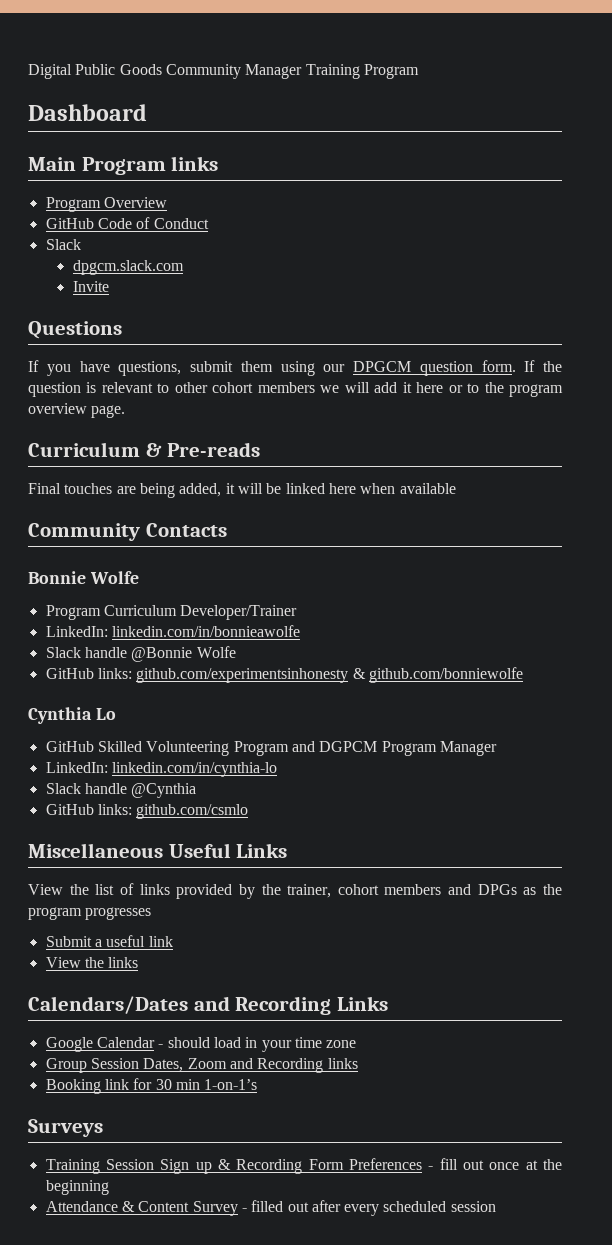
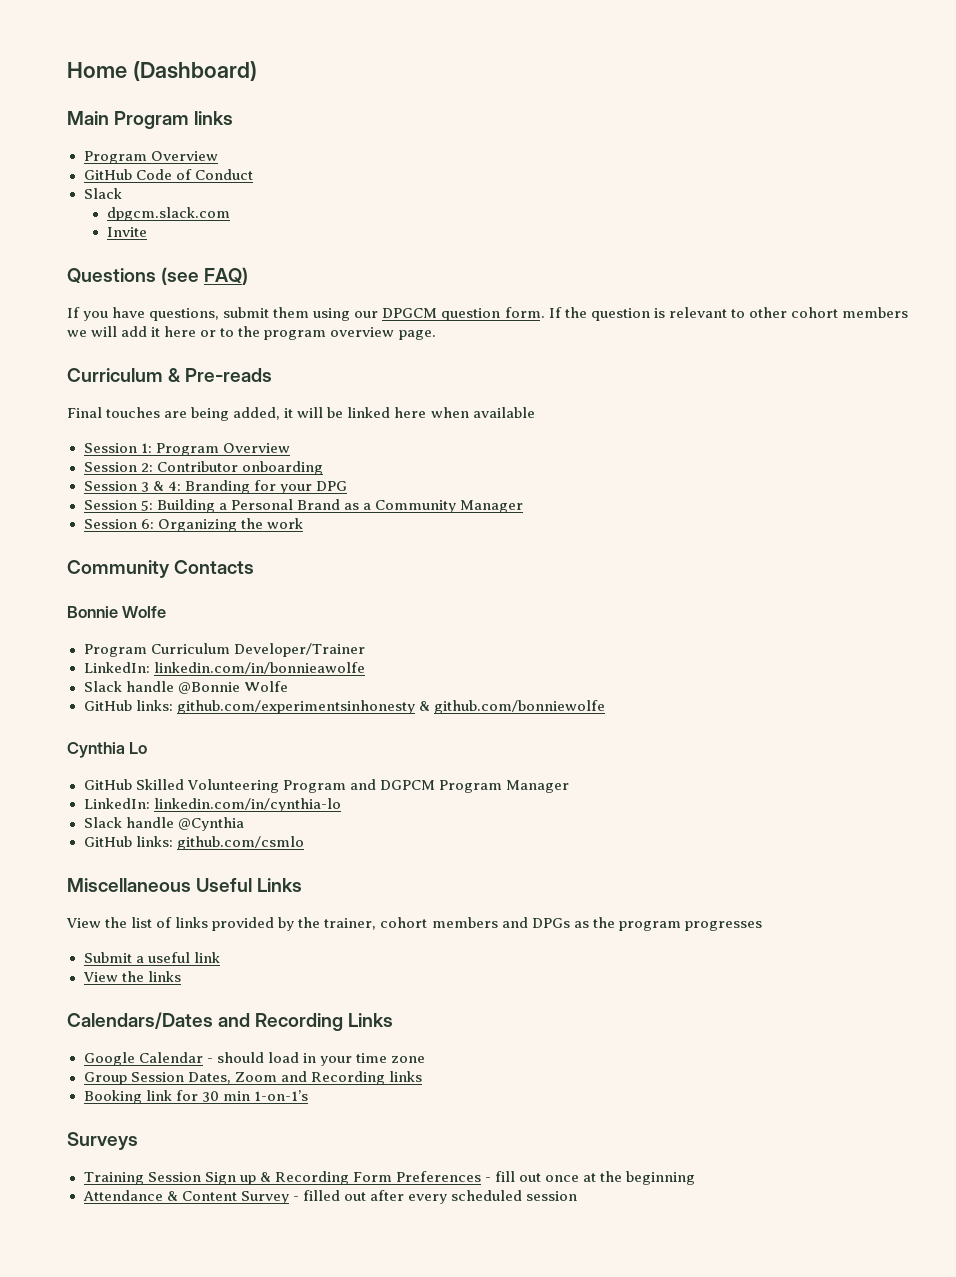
[28,64,419,79] [28,104,147,121] Digital Public Goods Community Manager Training Program // Dashboard -> [67,61,257,81] Home (Dashboard)
(122, 330) none -> [161,267,249,285] (see FAQ)
(456, 488) none -> [83,443,290,456] [83,461,323,475] [83,480,347,494] [83,499,523,513] [83,518,303,532] // Session 1: Program Overview // Session 2: Contributor onboarding // Session 3 & 4: Branding for your DPG // Session 5: Building a Personal Brand as a Community Manager // Session 6: Organizing the work

